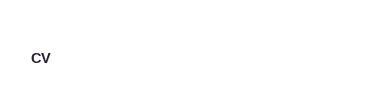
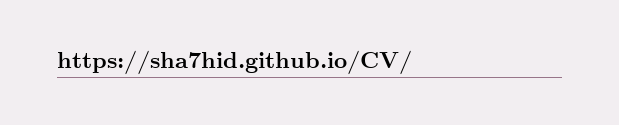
[31,53,51,63] CV -> [57,50,412,75] https://sha7hid.github.io/CV/

